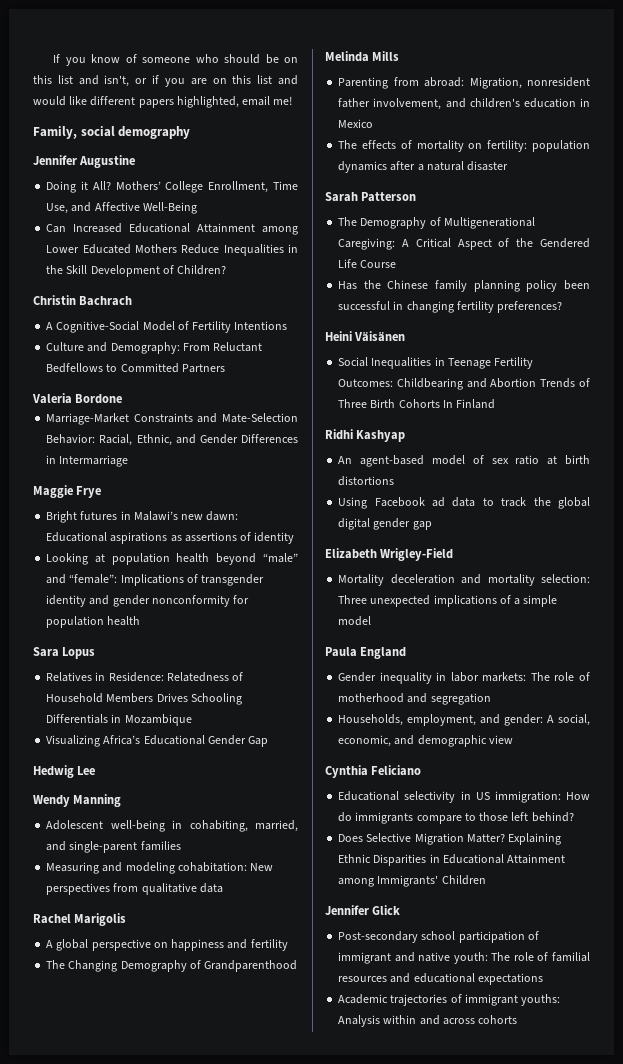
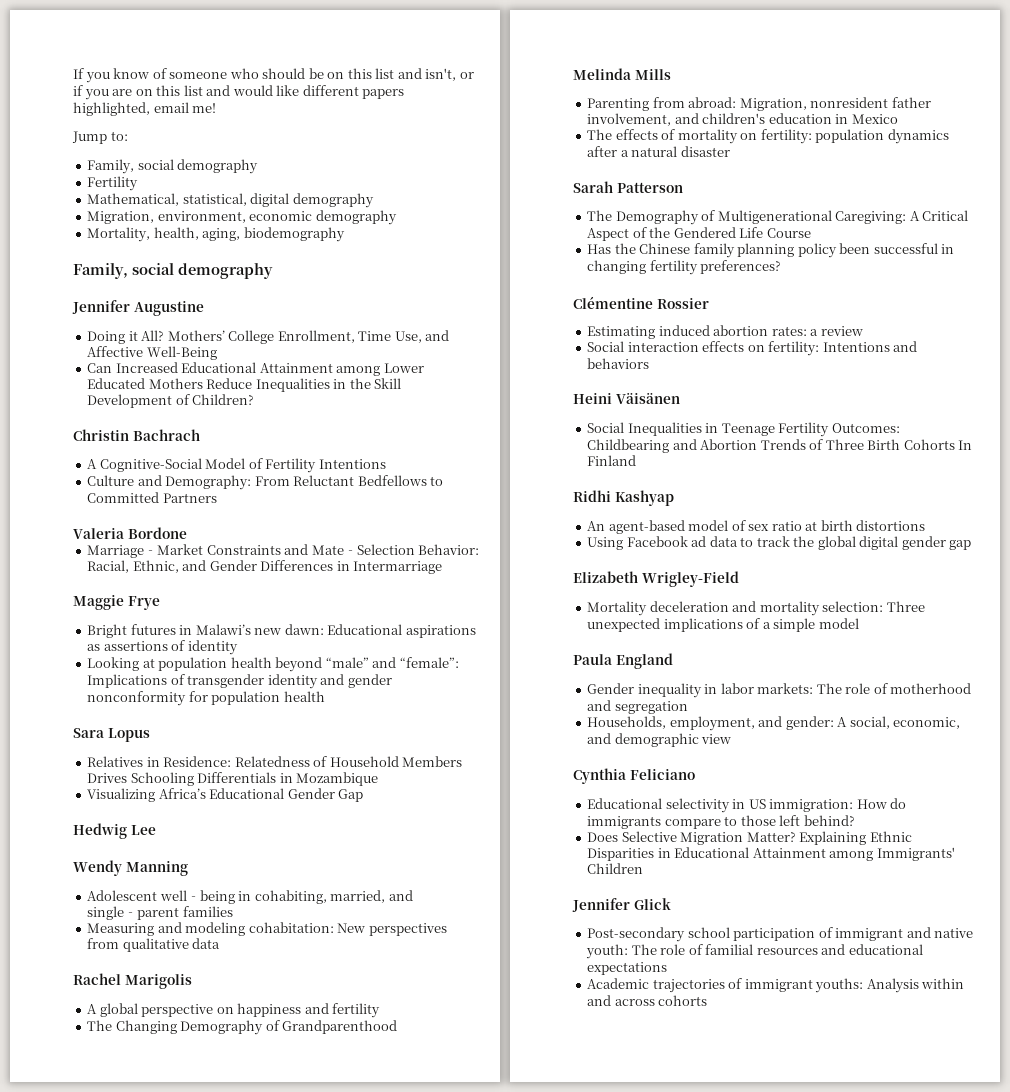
(293, 100) none -> [72,131,128,144] [87,159,259,174] [87,176,139,191] [87,193,374,208] [87,210,397,225] [87,227,345,242] // Jump to: // Family, social demography // Fertility // Mathematical, statistical, digital demography // Migration, environment, economic demography // Mortality, health, aging, biodemography
(563, 307) none -> [573,296,709,309] [587,325,863,339] [587,341,918,356] [587,358,650,369] // Clémentine Rossier // Estimating induced abortion rates: a review // Social interaction effects on fertility: Intentions and behaviors

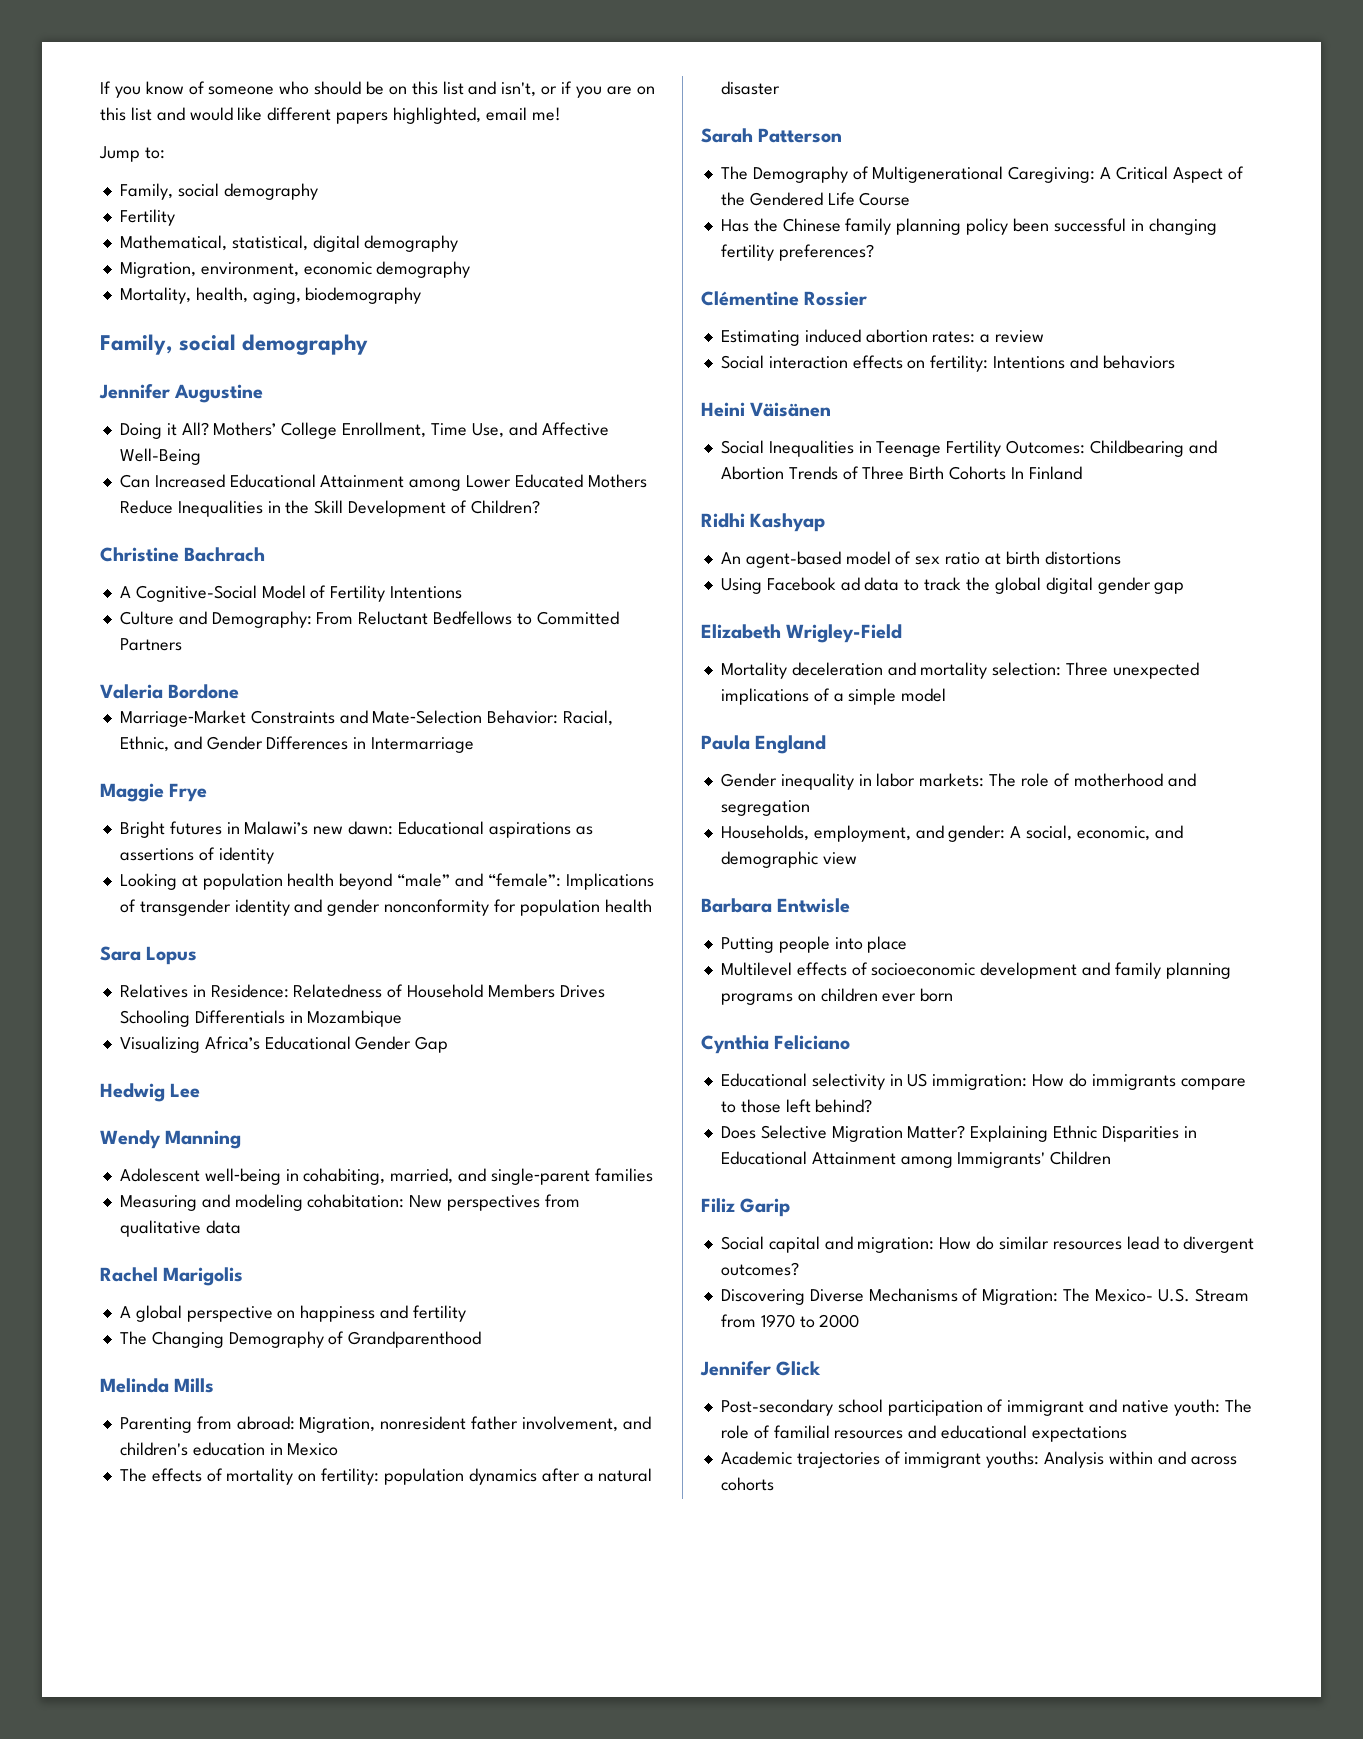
[73,429,129,441] Christin -> [100,547,179,562] Christine
(732, 739) none -> [701,898,851,913] [720,936,908,953] [720,962,1231,979] [720,988,954,1005] // Barbara Entwisle // Putting people into place // Multilevel effects of socioeconomic development and family planning programs on children ever born
(644, 868) none -> [701,1198,791,1217] [720,1236,1255,1253] [720,1262,799,1276] [720,1288,1249,1305] [720,1314,860,1328] // Filiz Garip // Social capital and migration: How do similar resources lead to divergent outcomes? // Discovering Diverse Mechanisms of Migration: The Mexico- U.S. Stream from 1970 to 2000

